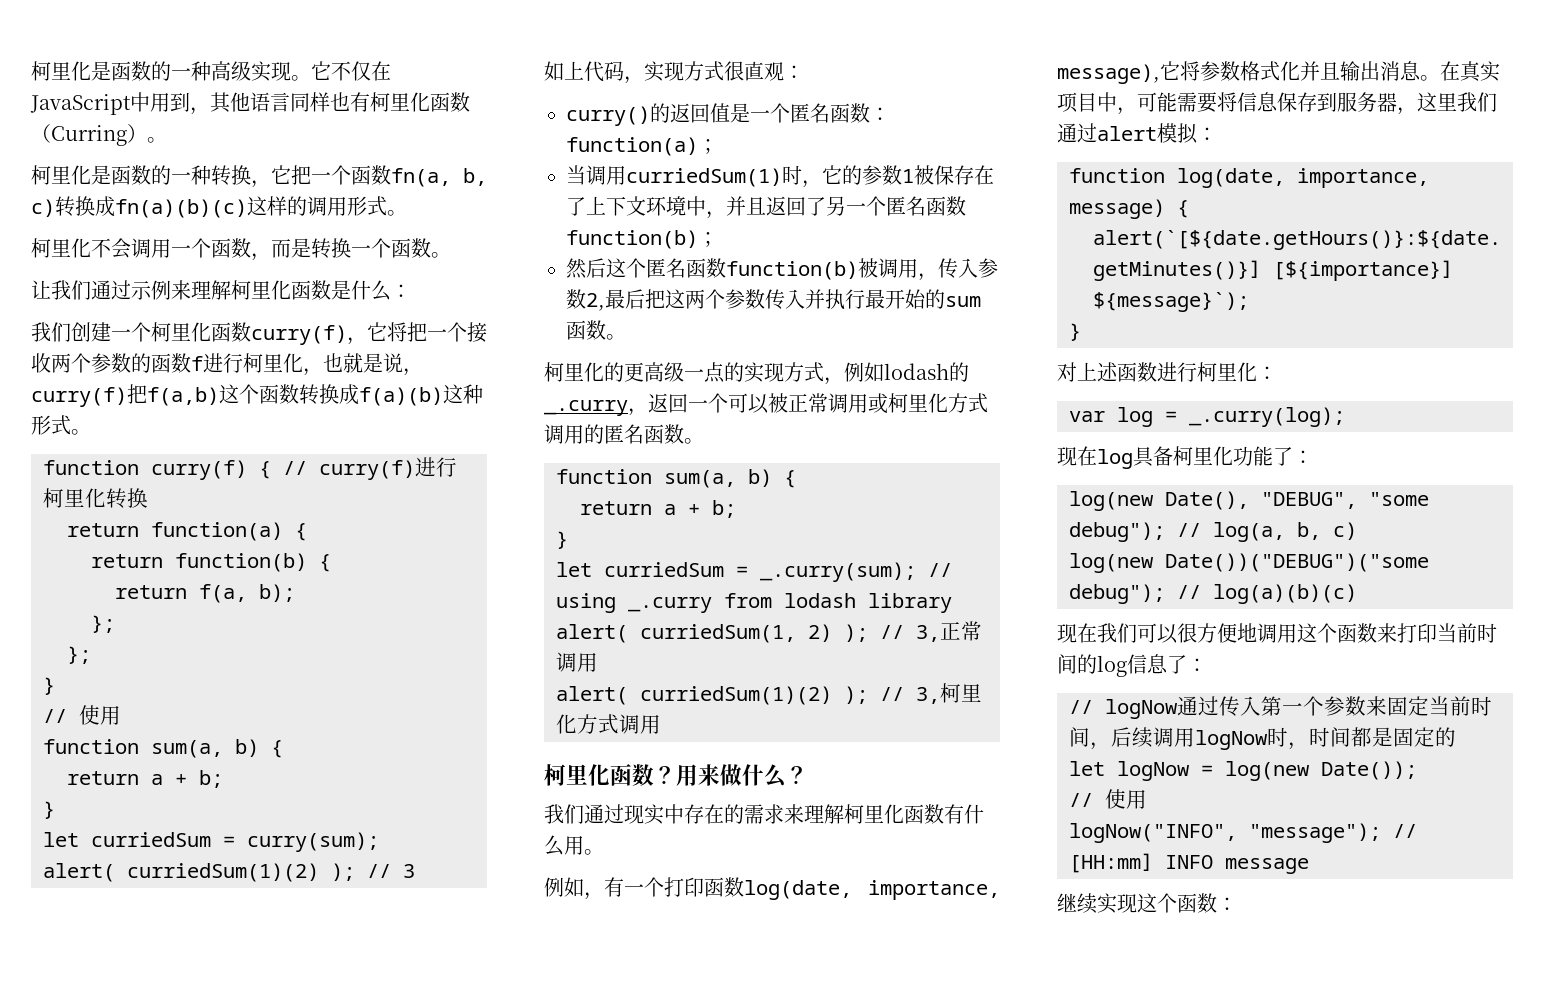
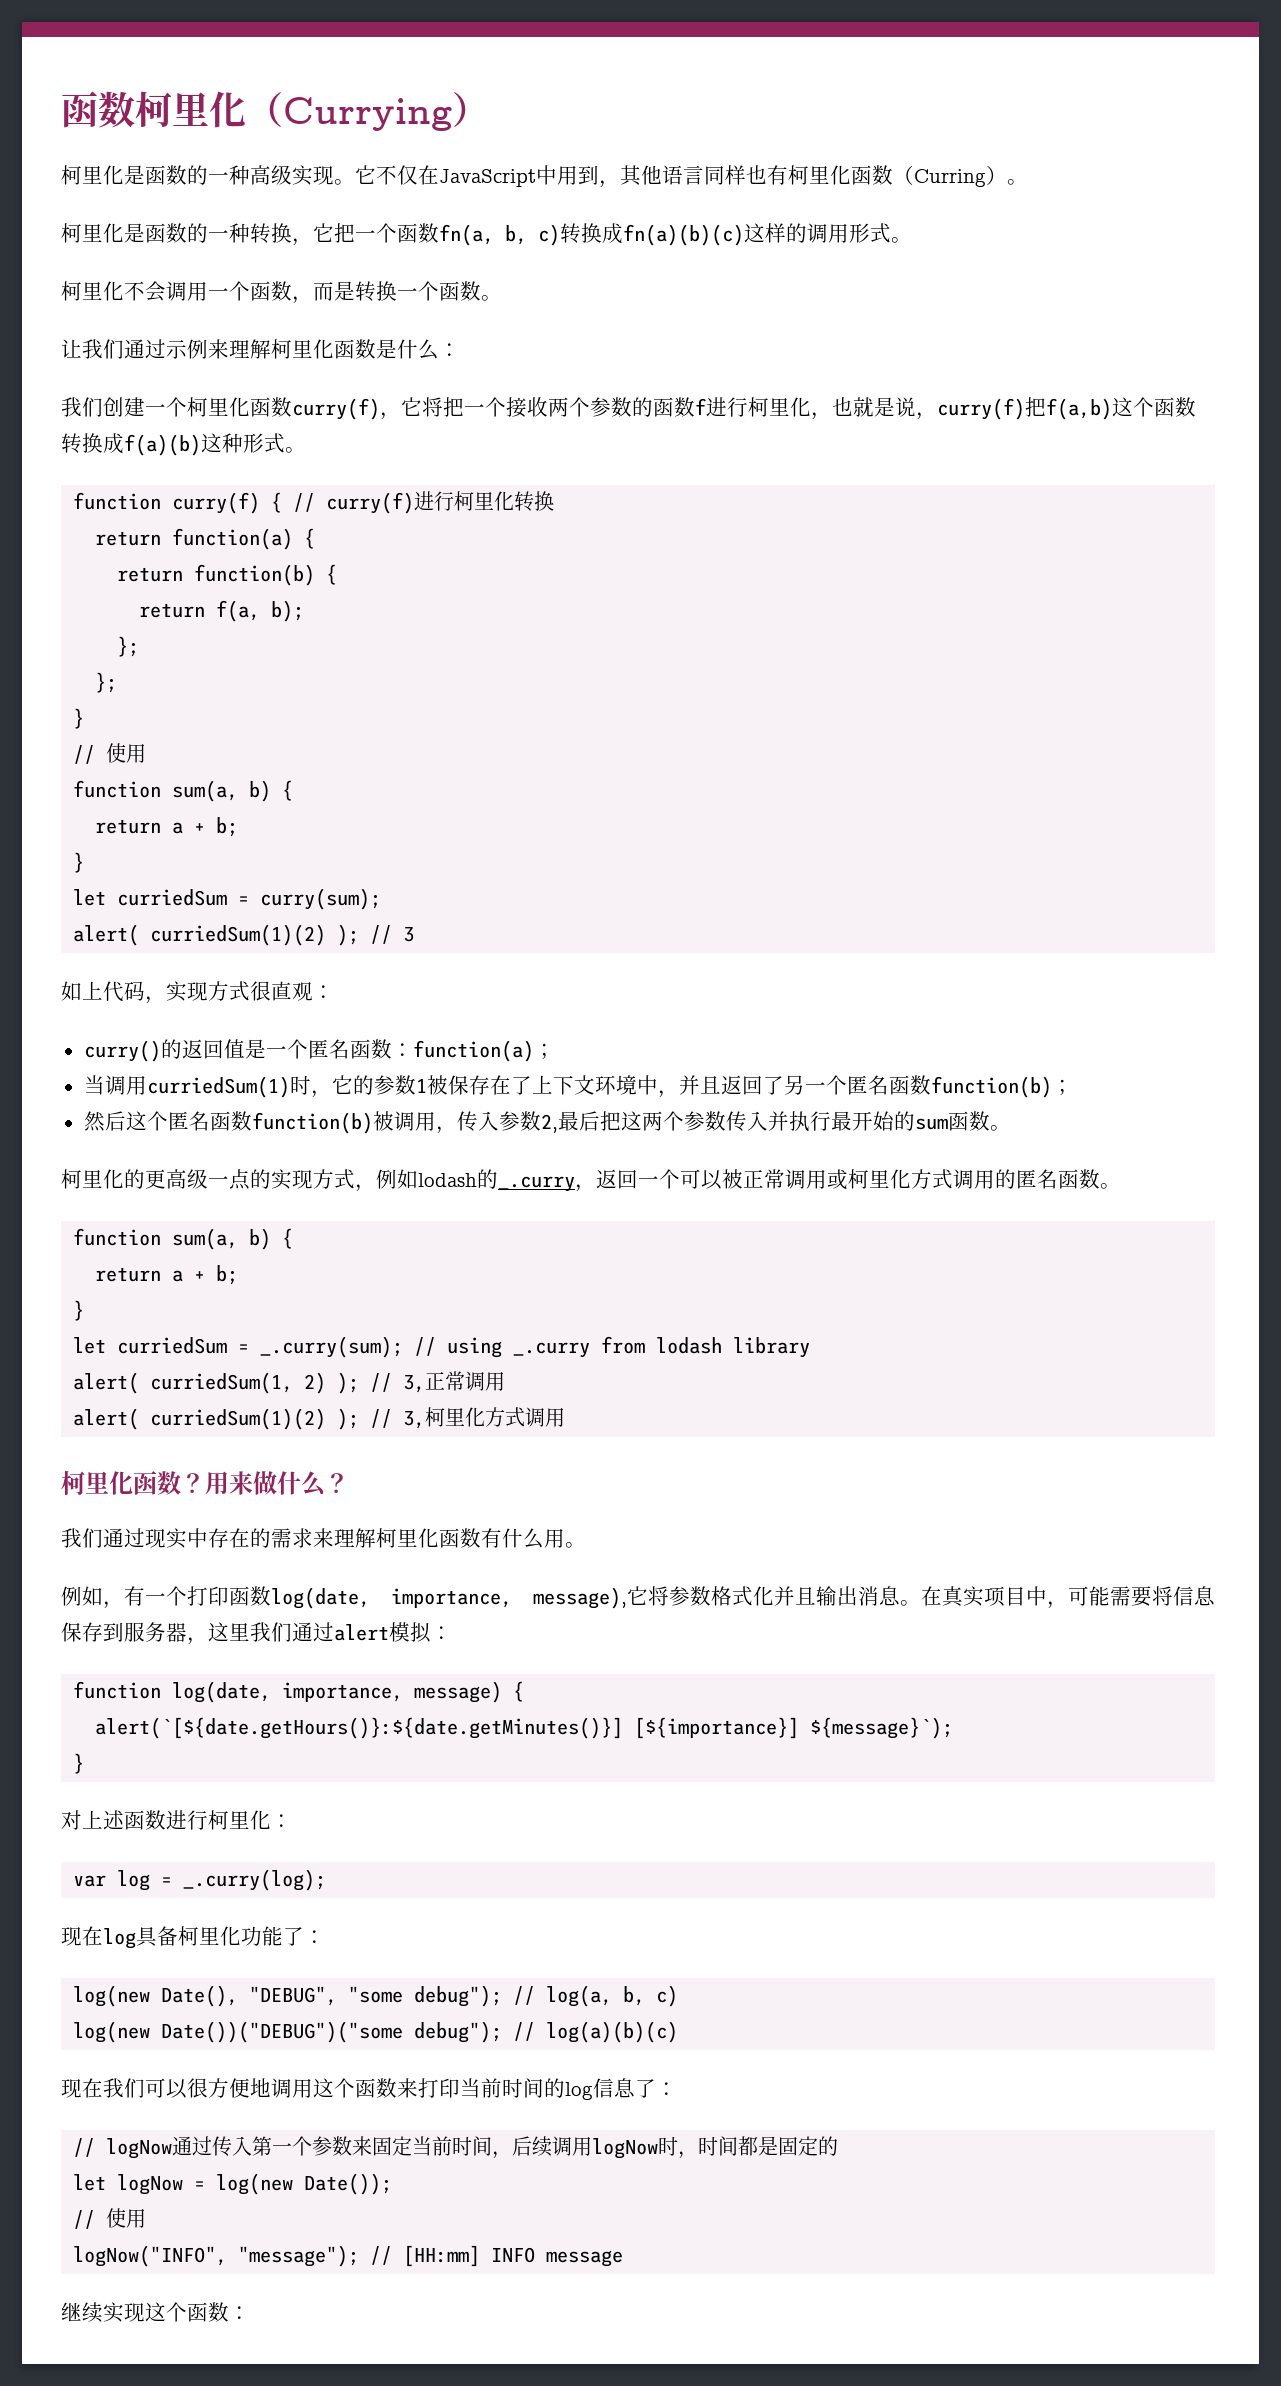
(31, 71) none -> [61,91,489,131] 函数柯里化（Currying） //

